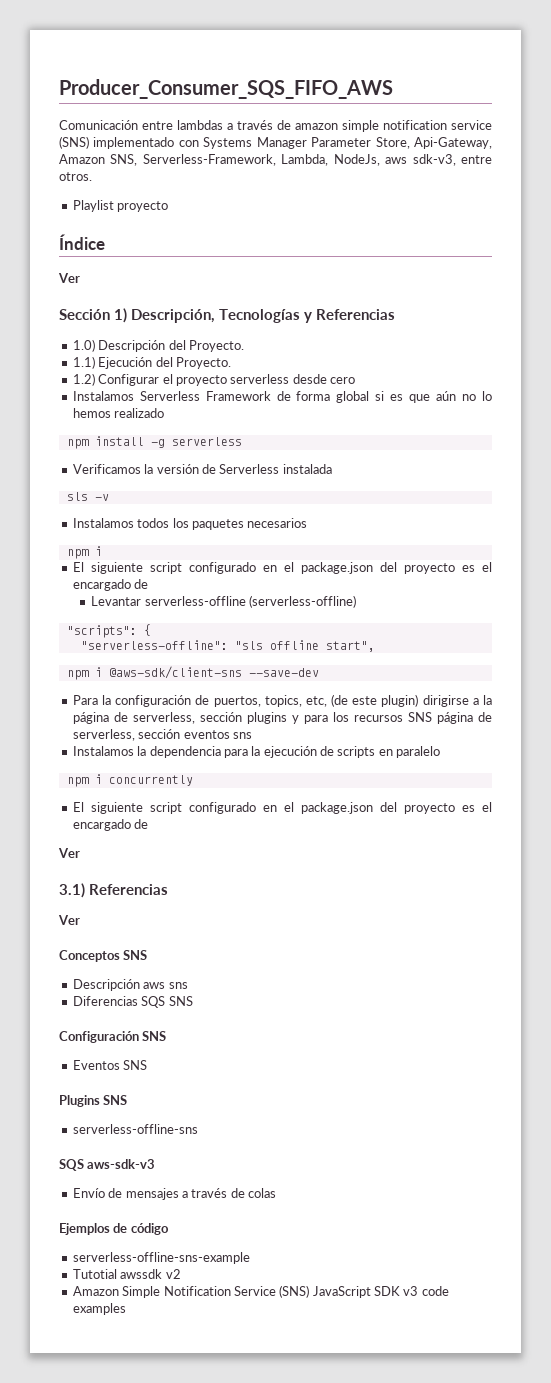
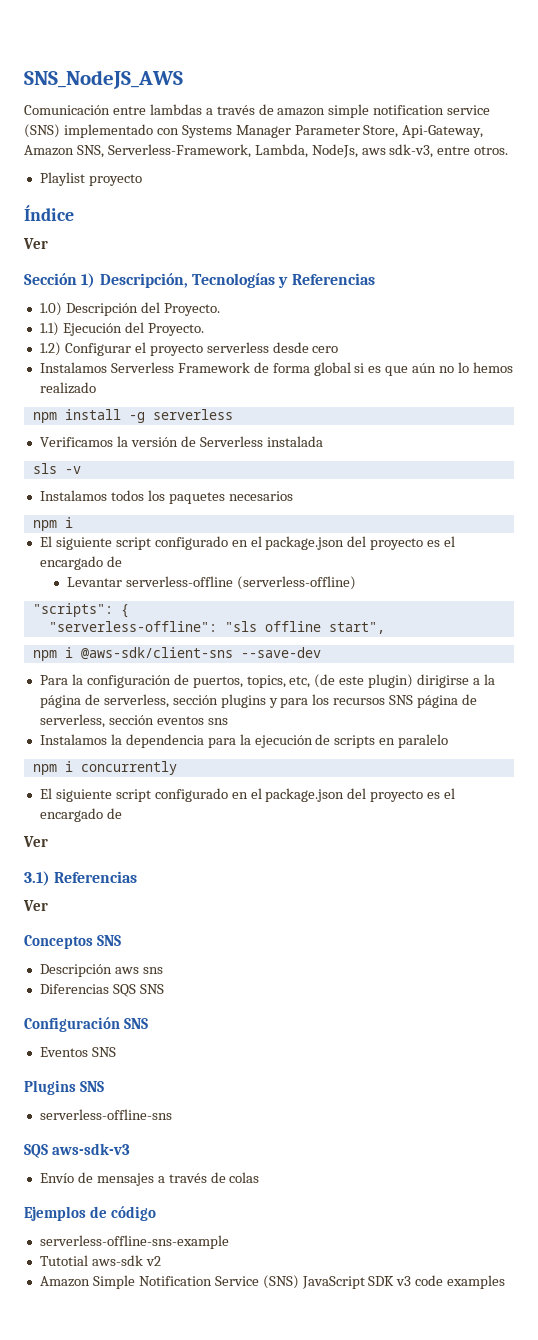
[59,79,393,99] Producer_Consumer_SQS_FIFO_AWS -> [24,70,183,89] SNS_NodeJS_AWS
[120,1269,163,1279] awssdk -> [91,1255,143,1266] aws-sdk

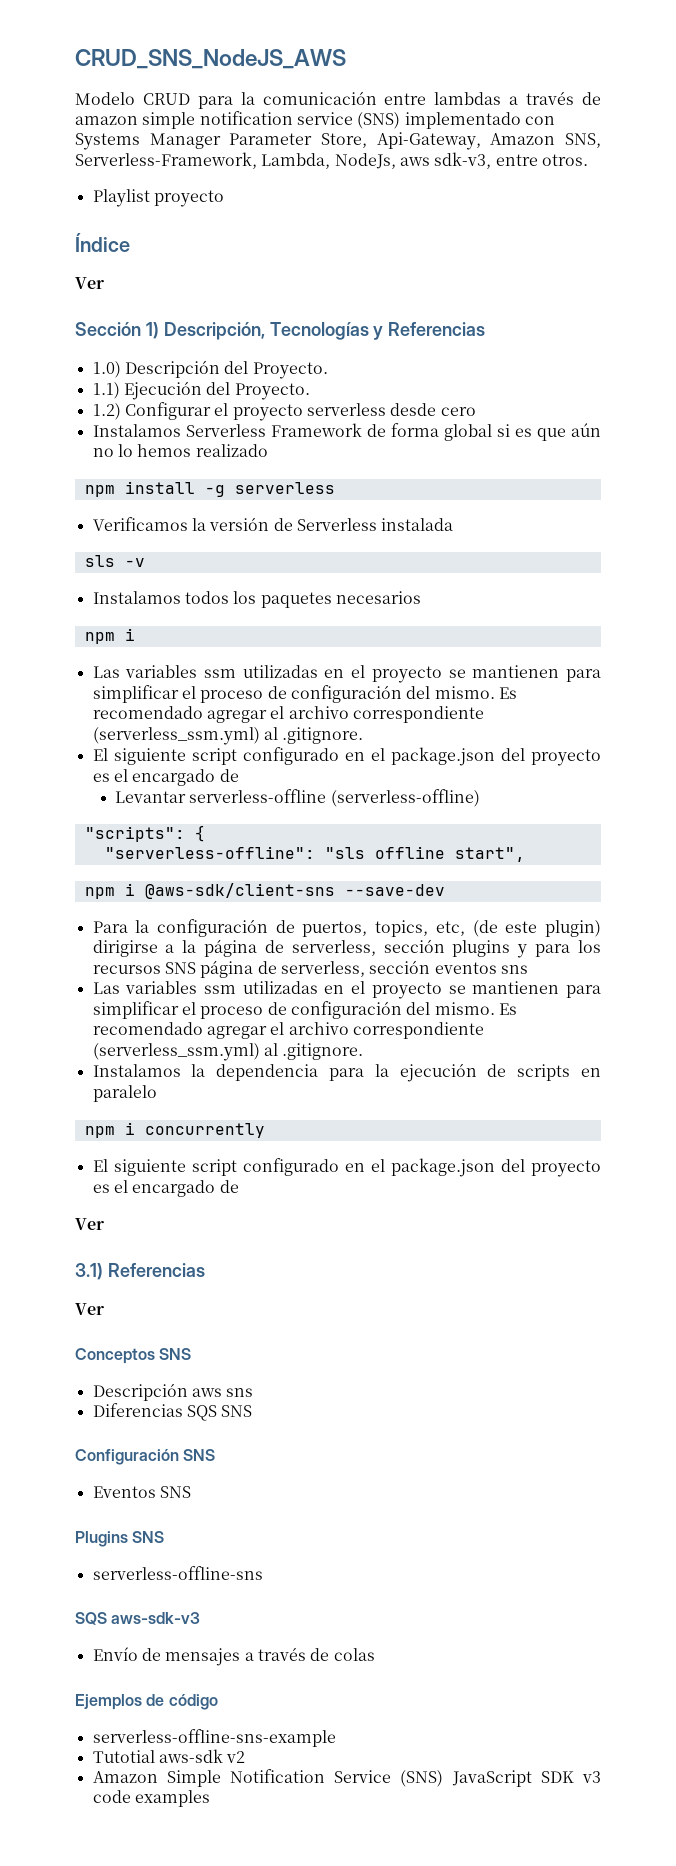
[24,70,183,89] [24,105,110,115] SNS_NodeJS_AWS // Comunicación -> [75,49,346,69] [75,91,377,109] CRUD_SNS_NodeJS_AWS // Modelo CRUD para la comunicación
(73, 522) none -> [92,665,601,683] [92,685,517,703] [92,706,484,723] [92,727,364,745] // Las variables ssm utilizadas en el proyecto se mantienen para simplificar el proceso de configuración del mismo. Es recomendado agregar el archivo correspondiente (serverless_ssm.yml) al .gitignore.
(228, 721) none -> [92,981,601,999] [92,1001,517,1019] [92,1022,484,1039] [92,1043,364,1061] // Las variables ssm utilizadas en el proyecto se mantienen para simplificar el proceso de configuración del mismo. Es recomendado agregar el archivo correspondiente (serverless_ssm.yml) al .gitignore.

